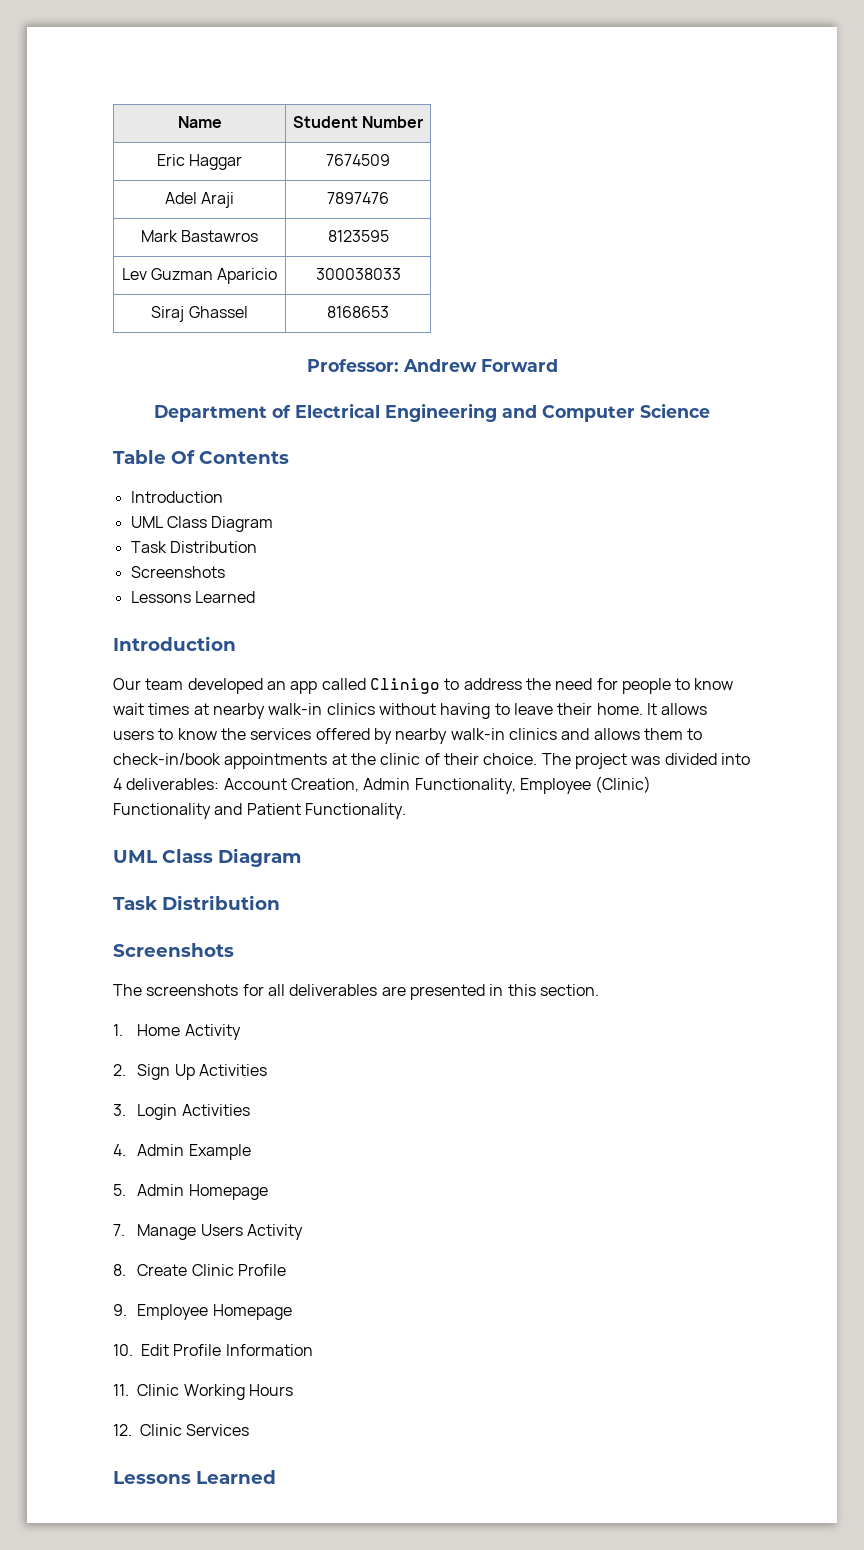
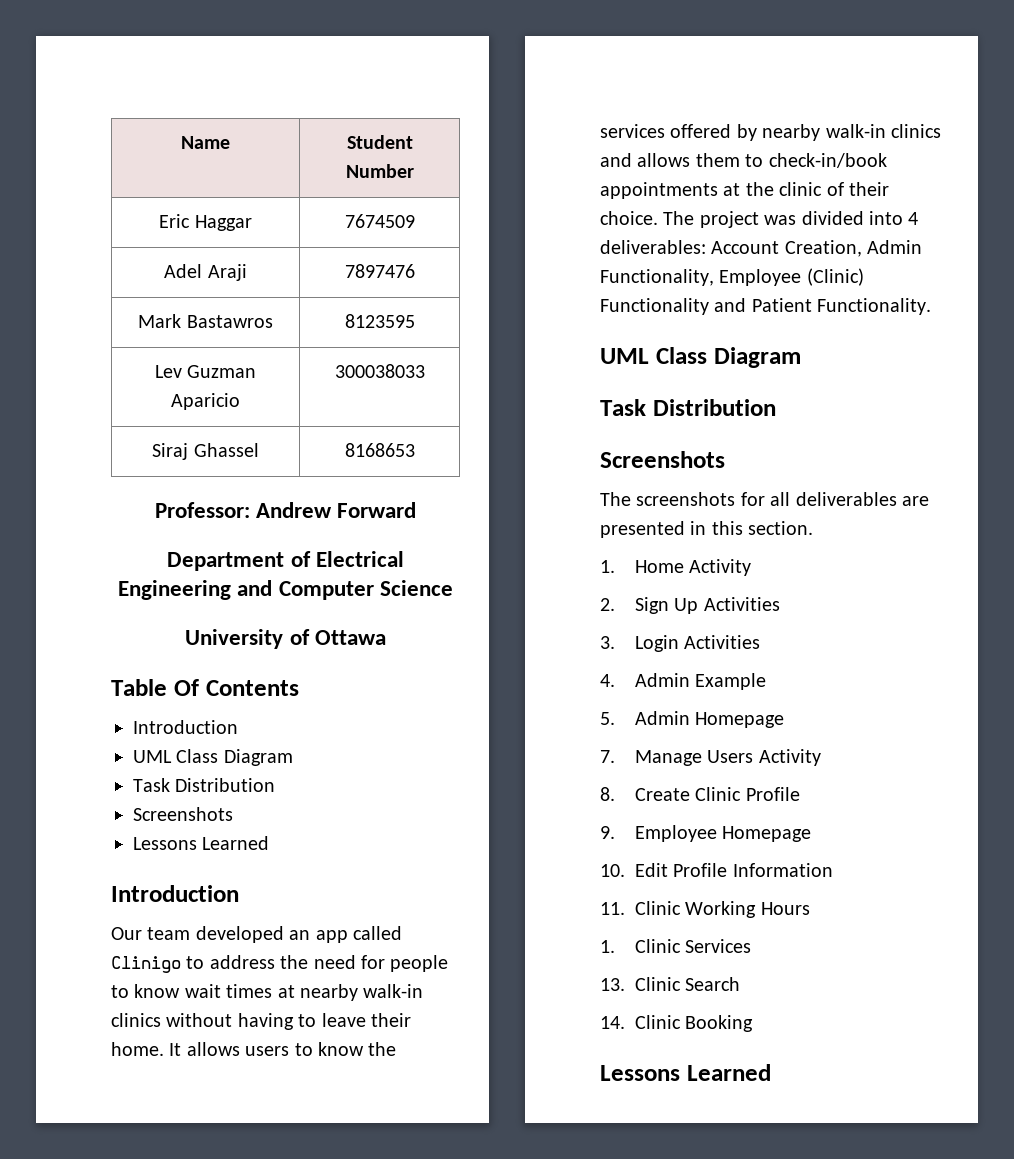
(710, 410) none -> [185,629,386,649] // University of Ottawa
[113,1424,132,1436] 12. -> [600,940,615,953] 1.
(250, 1430) none -> [600,977,741,991] [600,1015,754,1032] // 13. Clinic Search // 14. Clinic Booking

